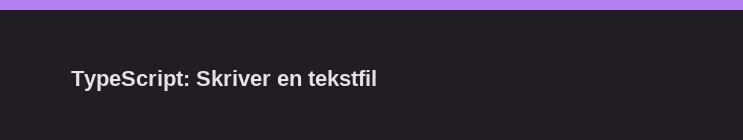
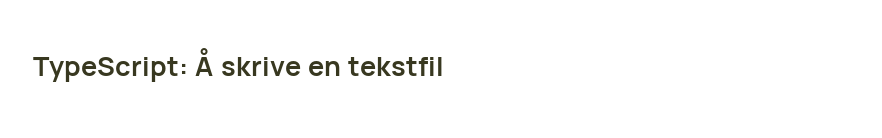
[196,70,271,86] Skriver -> [195,48,301,76] Å skrive

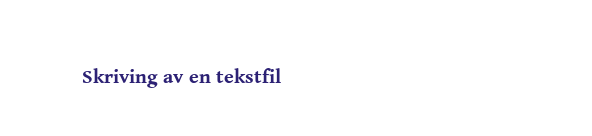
[33,48,301,82] TypeScript: Å skrive -> [82,68,185,88] Skriving av

